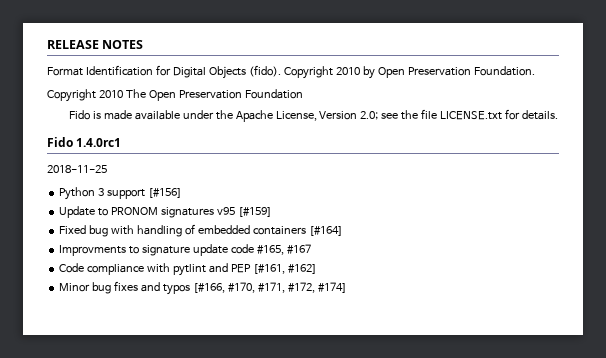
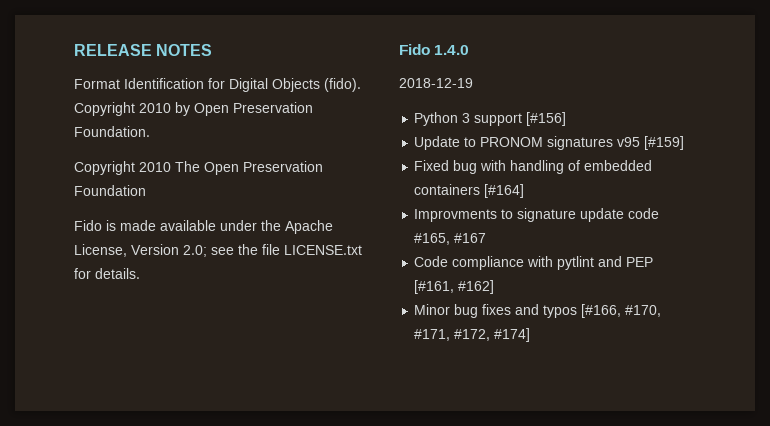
[76,138,122,147] [47,165,107,173] 1.4.0rc1 // 2018-11-25 -> [434,45,470,55] [399,78,473,88] 1.4.0 // 2018-12-19

